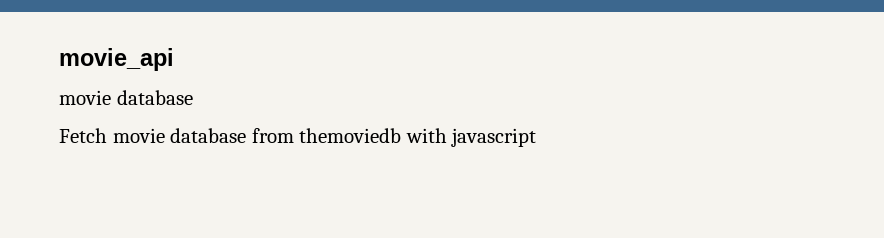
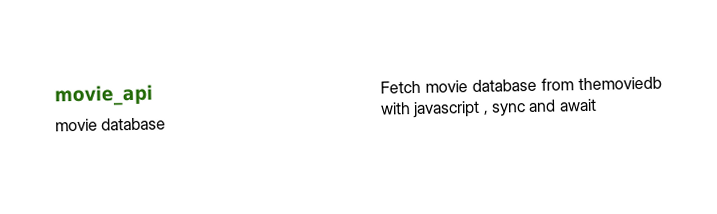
(537, 137) none -> [483,98,597,117] , sync and await

